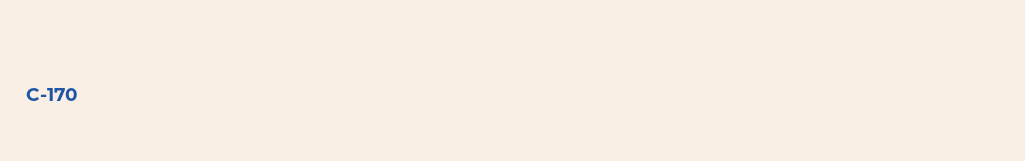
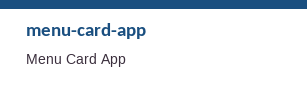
[26,88,78,101] C-170 -> [26,23,146,39] [26,53,126,67] menu-card-app // Menu Card App

